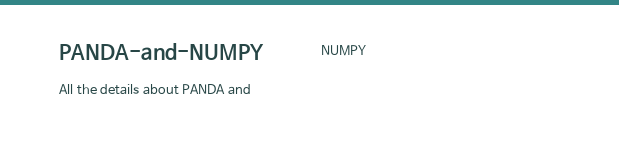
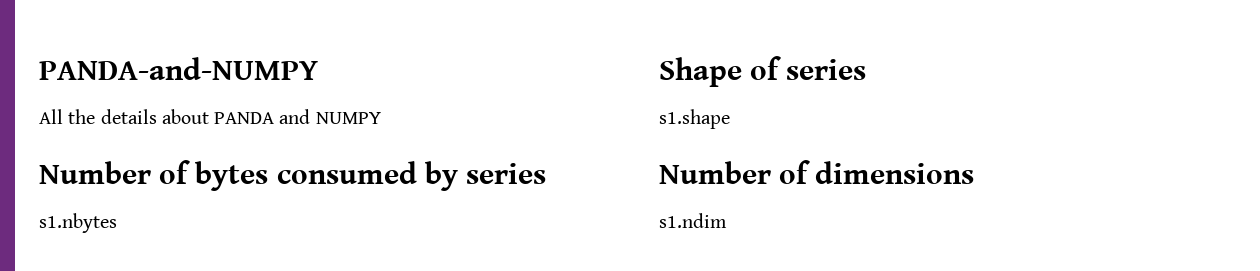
(366, 50) none -> [39,160,547,191] [39,213,117,233] [659,56,867,87] [659,109,730,129] [659,160,975,184] [659,213,727,228] // Number of bytes consumed by series // s1.nbytes // Shape of series // s1.shape // Number of dimensions // s1.ndim

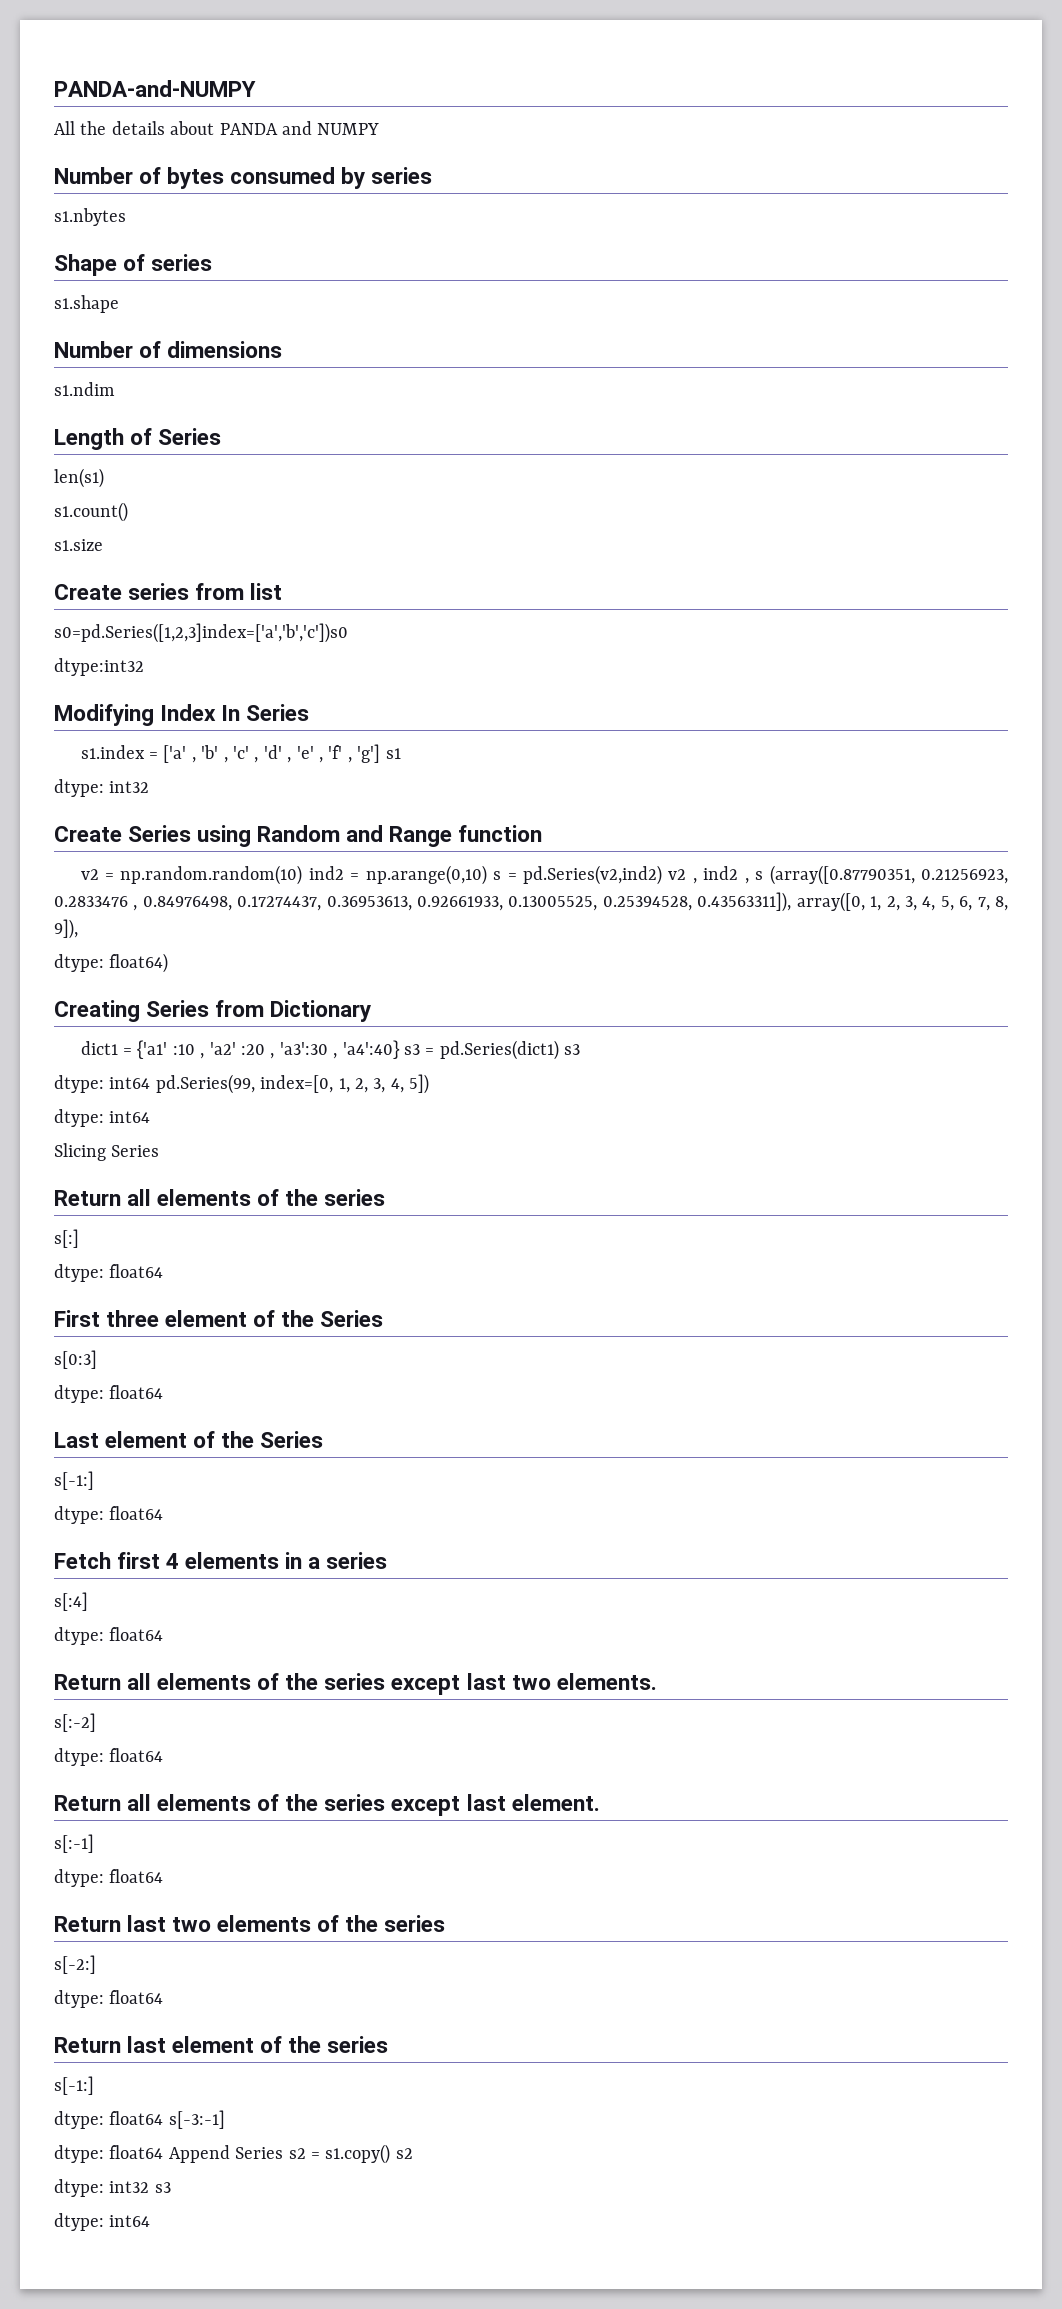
(727, 220) none -> [54,428,222,450] [54,468,104,488] [54,502,128,522] [54,539,103,551] [54,583,283,600] [54,623,348,643] [54,658,144,676] [54,704,310,726] [80,744,401,763] [54,779,150,797] [54,825,543,847] [80,865,1008,885] [54,892,1008,912] [54,919,78,939] [54,953,169,973] [54,1000,372,1022] [80,1040,581,1060] [54,1074,430,1094] [54,1109,151,1127] [54,1143,160,1161] [54,1189,386,1206] [54,1229,79,1248] [54,1264,164,1282] [54,1310,384,1327] [54,1350,97,1369] [54,1385,164,1403] [54,1431,324,1448] [54,1471,94,1490] [54,1506,164,1524] [54,1552,388,1569] [54,1592,88,1611] [54,1627,164,1645] [54,1673,657,1695] [54,1713,96,1732] [54,1748,164,1766] [54,1794,600,1816] [54,1834,94,1853] [54,1869,164,1887] [54,1915,446,1932] [54,1955,96,1974] [54,1990,164,2008] [54,2036,389,2053] [54,2076,94,2095] [54,2110,225,2129] [54,2144,413,2164] [54,2179,171,2197] [54,2213,151,2231] // Length of Series // len(s1) // s1.count() // s1.size // Create series from list // s0=pd.Series([1,2,3]index=['a','b','c'])s0 // dtype:int32 // Modifying Index In Series // s1.index = ['a' , 'b' , 'c' , 'd' , 'e' , 'f' , 'g'] s1 // dtype: int32 // Create Series using Random and Range function // v2 = np.random.random(10) ind2 = np.arange(0,10) s = pd.Series(v2,ind2) v2 , ind2 , s (array([0.87790351, 0.21256923, 0.2833476 , 0.84976498, 0.17274437, 0.36953613, 0.92661933, 0.13005525, 0.25394528, 0.43563311]), array([0, 1, 2, 3, 4, 5, 6, 7, 8, 9]), // dtype: float64) // Creating Series from Dictionary // dict1 = {'a1' :10 , 'a2' :20 , 'a3':30 , 'a4':40} s3 = pd.Series(dict1) s3 // dtype: int64 pd.Series(99, index=[0, 1, 2, 3, 4, 5]) // dtype: int64 // Slicing Series // Return all elements of the series // s[:] // dtype: float64 // First three element of the Series // s[0:3] // dtype: float64 // Last element of the Series // s[-1:] // dtype: float64 // Fetch first 4 elements in a series // s[:4] // dtype: float64 // Return all elements of the series except last two elements. // s[:-2] // dtype: float64 // Return all elements of the series except last element. // s[:-1] // dtype: float64 // Return last two elements of the series // s[-2:] // dtype: float64 // Return last element of the series // s[-1:] // dtype: float64 s[-3:-1] // dtype: float64 Append Series s2 = s1.copy() s2 // dtype: int32 s3 // dtype: int64

